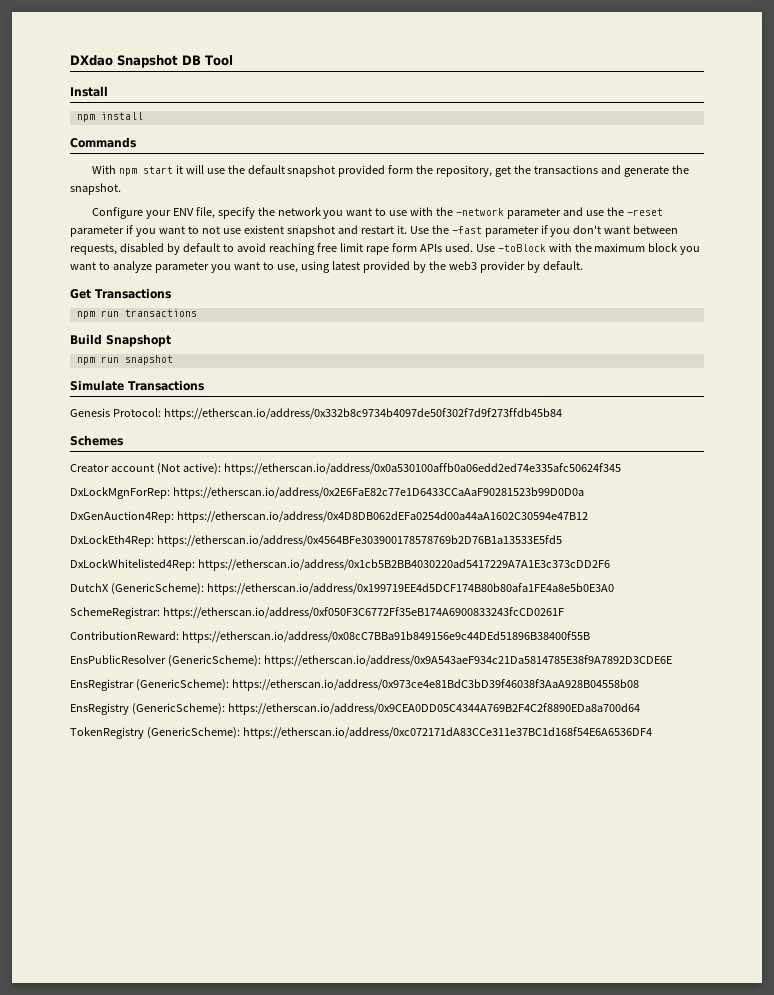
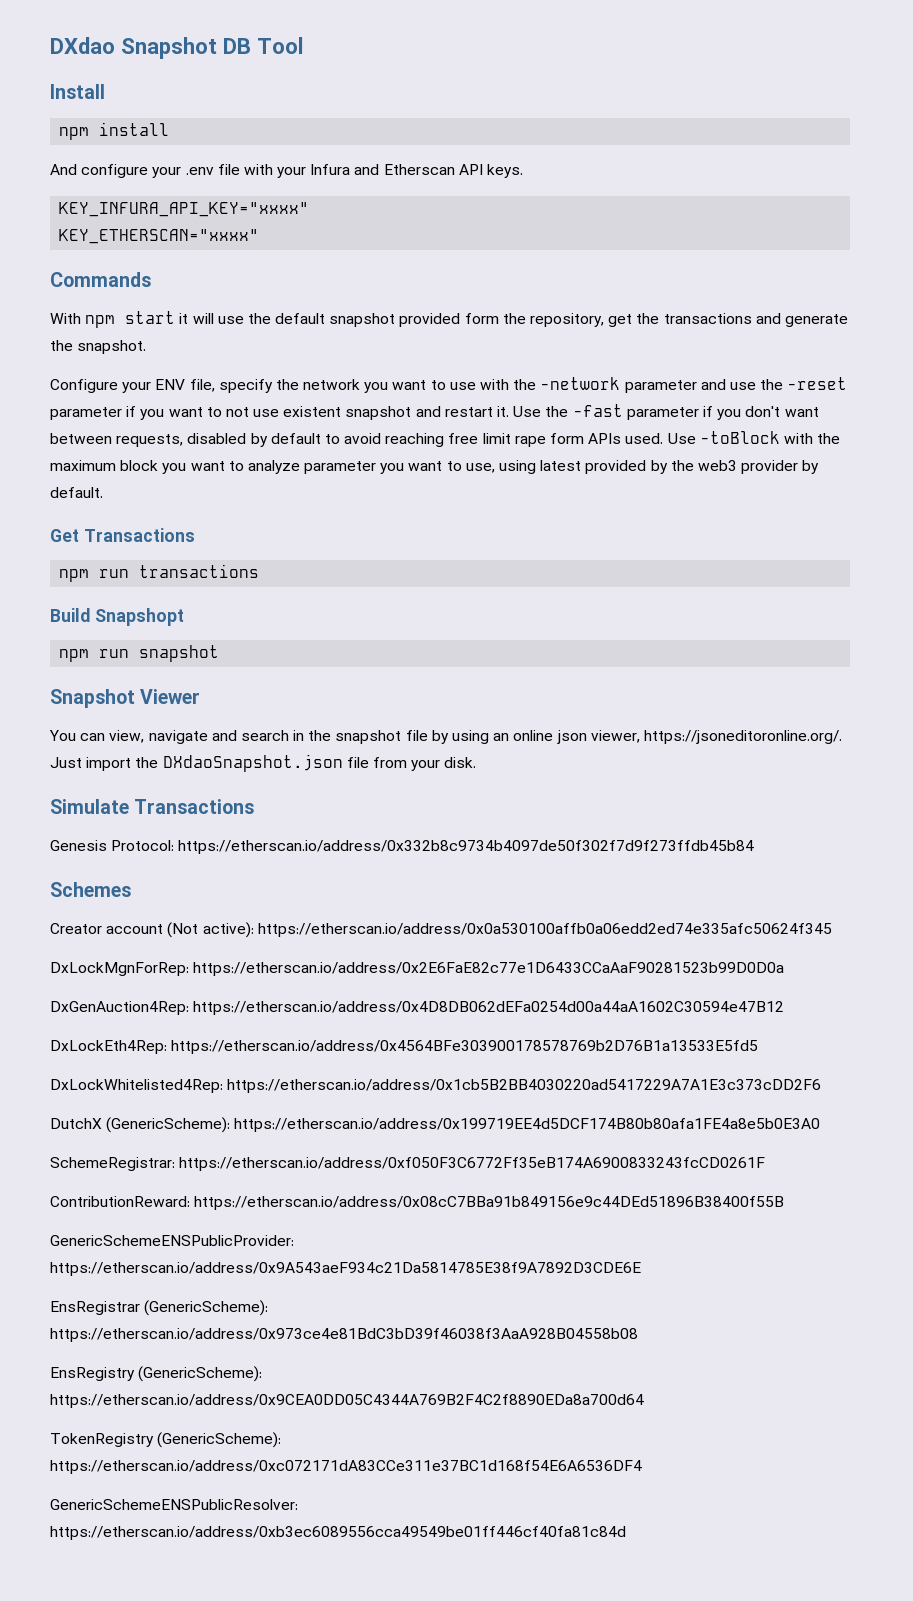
(143, 116) none -> [50,164,524,178] [59,202,310,217] [59,229,260,244] // And configure your .env file with your Infura and Etherscan API keys. // KEY_INFURA_API_KEY="xxxx" // KEY_ETHERSCAN="xxxx"
(173, 360) none -> [50,689,201,708] [49,730,842,744] [50,754,477,772] // Snapshot Viewer // You can view, navigate and search in the snapshot file by using an online json viewer, https://jsoneditoronline.org/. Just import the DXdaoSnapshot.json file from your disk.
[70,655,261,667] EnsPublicResolver (GenericScheme): -> [50,1235,294,1246] GenericSchemeENSPublicProvider:
(652, 733) none -> [50,1499,298,1510] [50,1526,626,1540] // GenericSchemeENSPublicResolver: https://etherscan.io/address/0xb3ec6089556cca49549be01ff446cf40fa81c84d

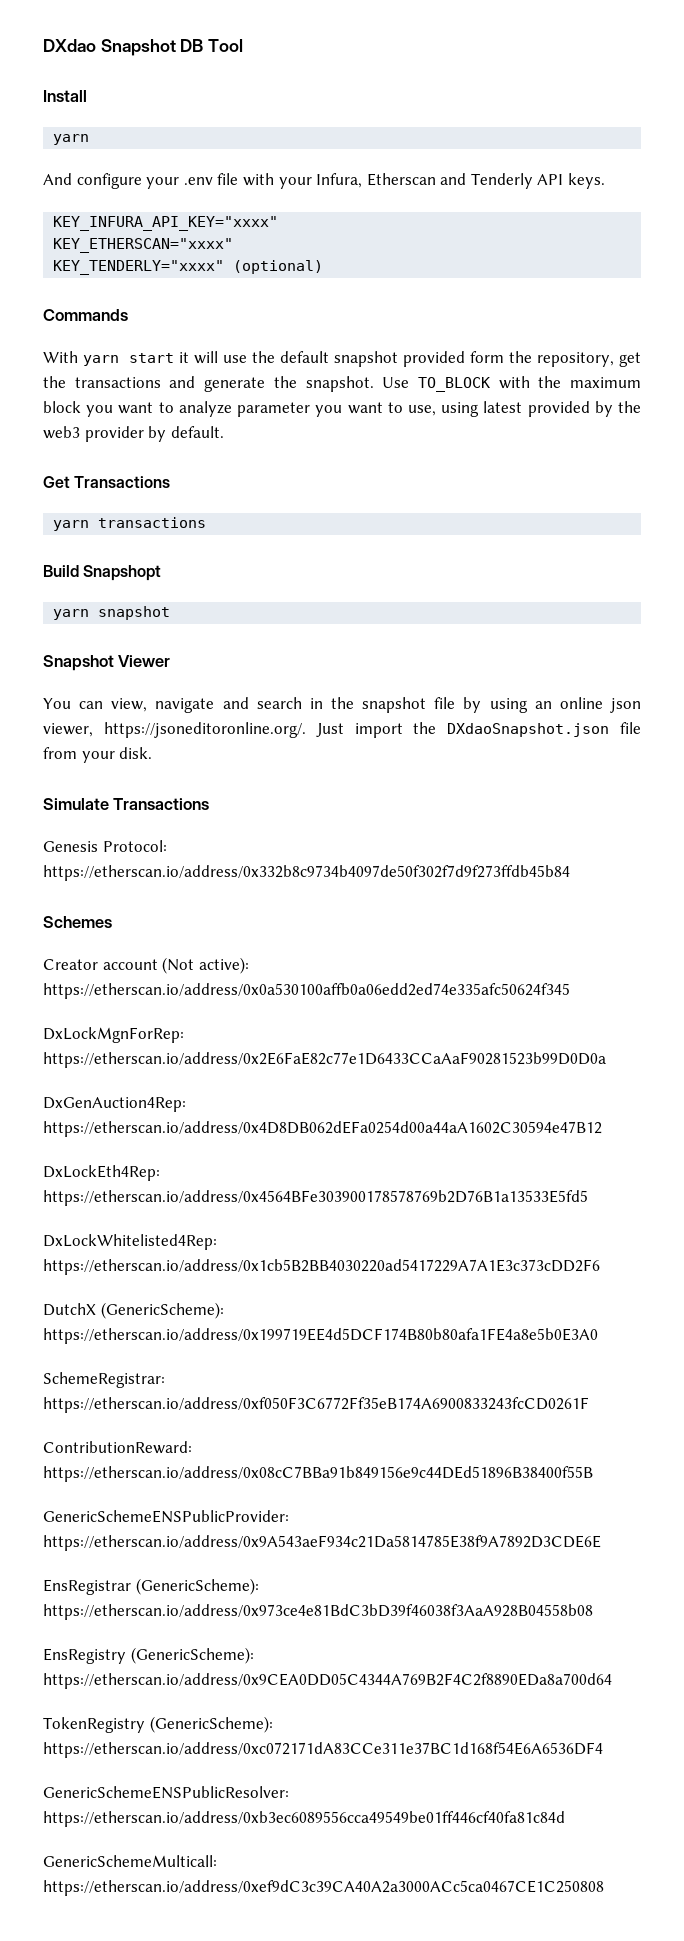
[59,122,170,140] npm install -> [53,134,90,145] yarn
[310,164,455,175] Infura and Etherscan -> [316,173,533,189] Infura, Etherscan and Tenderly
(260, 236) none -> [53,260,324,275] // KEY_TENDERLY="xxxx" (optional)
[85,315,116,328] npm -> [83,355,120,366] yarn
[50,377,848,393] [50,404,819,420] [50,431,780,447] // Configure your ENV file, specify the network you want to use with the -network parameter and use the -reset parameter if you want to not use existent snapshot and restart it. Use the -fast parameter if you don't want between requests, disabled by default to avoid reaching free limit rape form APIs used. Use -toBlock -> [382,377,490,392] Use TO_BLOCK
[59,569,130,582] npm run -> [53,520,90,531] yarn
[59,649,130,662] npm run -> [53,609,90,620] yarn
(626, 1533) none -> [43,1855,217,1867] [43,1880,604,1896] // GenericSchemeMulticall: https://etherscan.io/address/0xef9dC3c39CA40A2a3000ACc5ca0467CE1C250808

